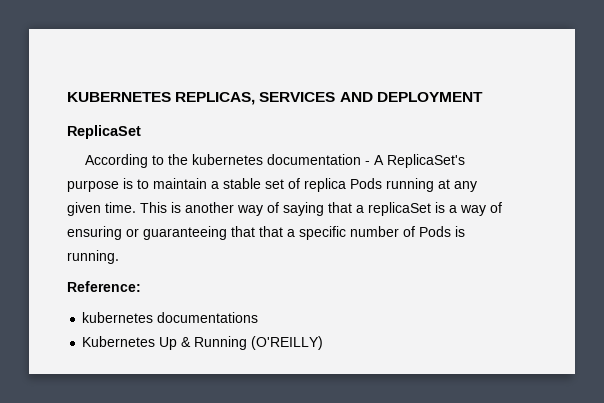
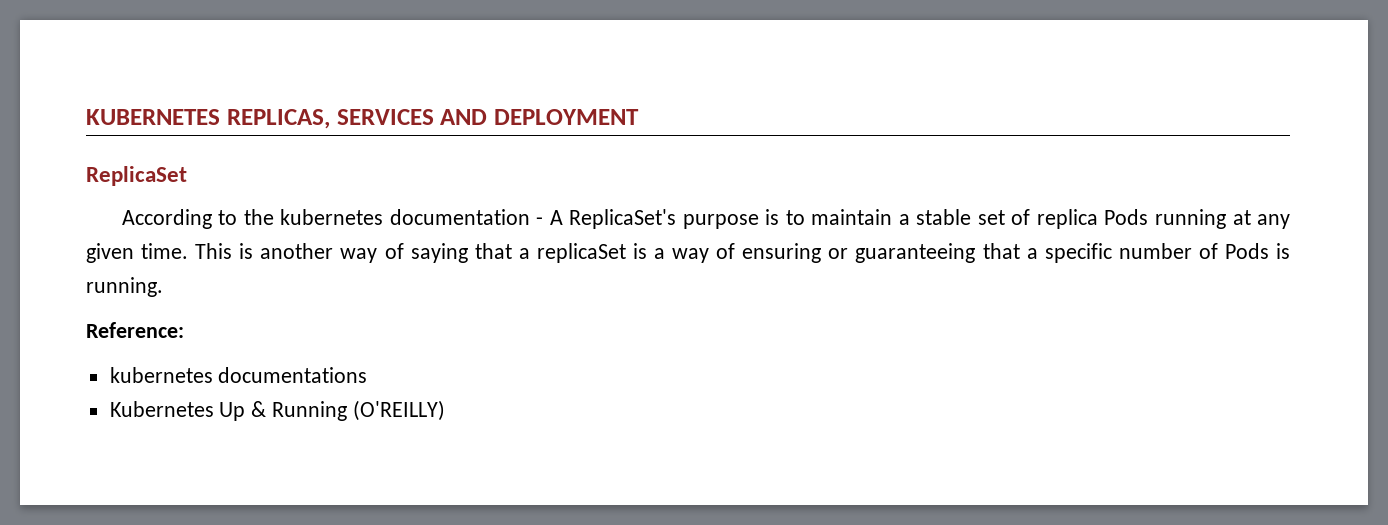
[259,226,283,237] that -> (1020, 251) none

